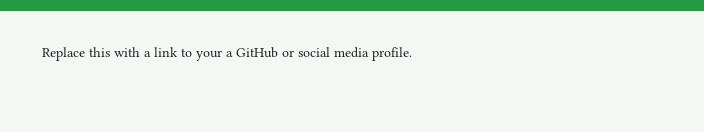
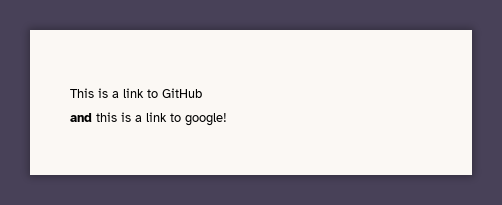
[42,47,412,61] Replace this with a link to your a GitHub or social media profile. -> [70,88,202,98] [70,112,227,126] This is a link to GitHub // and this is a link to google!

